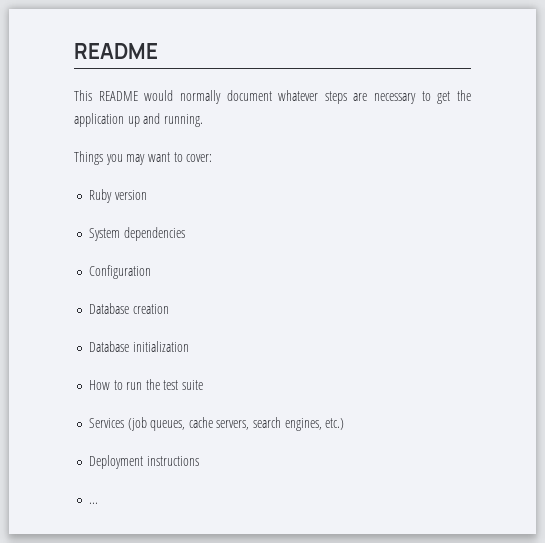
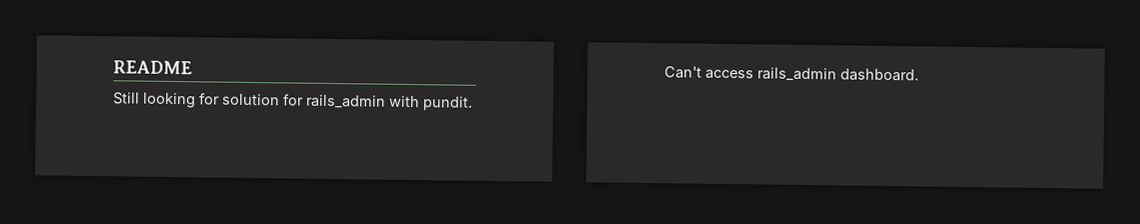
[74,90,471,104] [74,113,203,127] [74,151,213,165] [88,189,147,203] [88,227,185,241] [88,265,151,279] [88,303,169,314] [88,341,189,352] [88,379,204,390] [88,417,345,431] [88,455,199,469] [88,502,98,504] This README would normally document whatever steps are necessary to get the application up and running. // Things you may want to cover: // Ruby version // System dependencies // Configuration // Database creation // Database initialization // How to run the test suite // Services (job queues, cache servers, search engines, etc.) // Deployment instructions // ... -> [113,92,473,111] [664,66,919,82] Still looking for solution for rails_admin with pundit. Can't access rails_admin dashboard.

